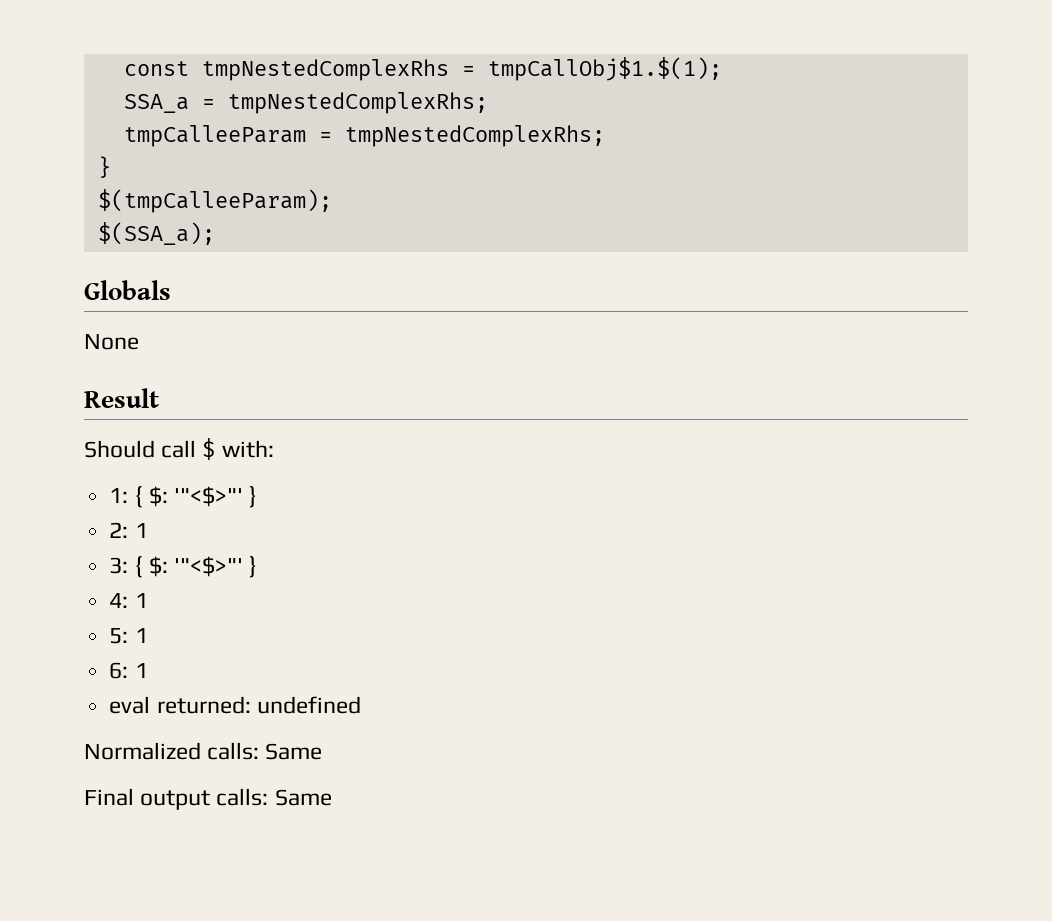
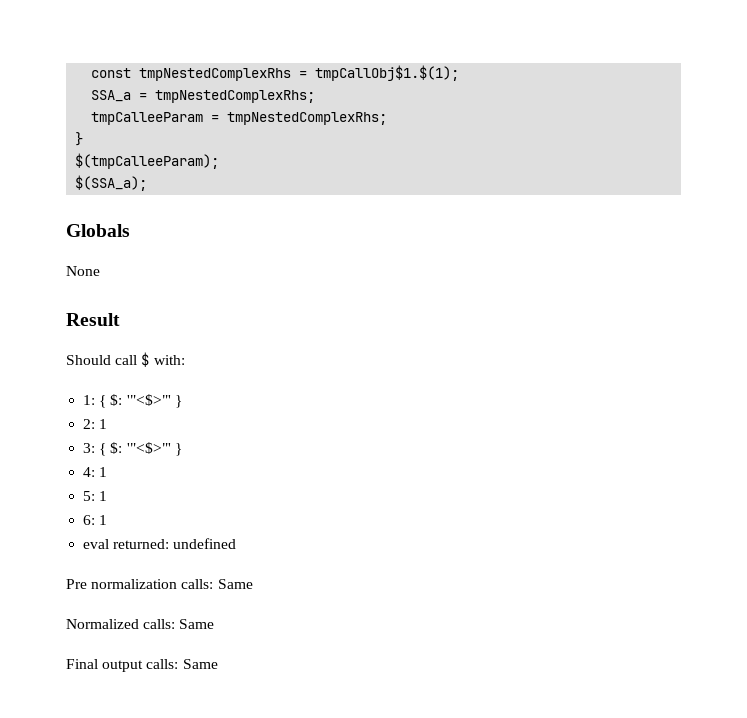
(361, 705) none -> [66,579,253,589] // Pre normalization calls: Same

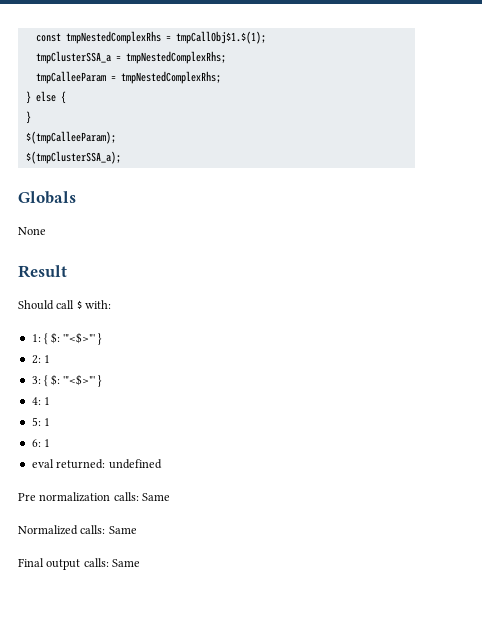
[91,90,132,102] SSA_a -> [35,51,111,64] tmpClusterSSA_a
(388, 118) none -> [25,91,66,104] // } else {
[75,175,148,191] $(SSA_a); -> [25,151,121,164] $(tmpClusterSSA_a);

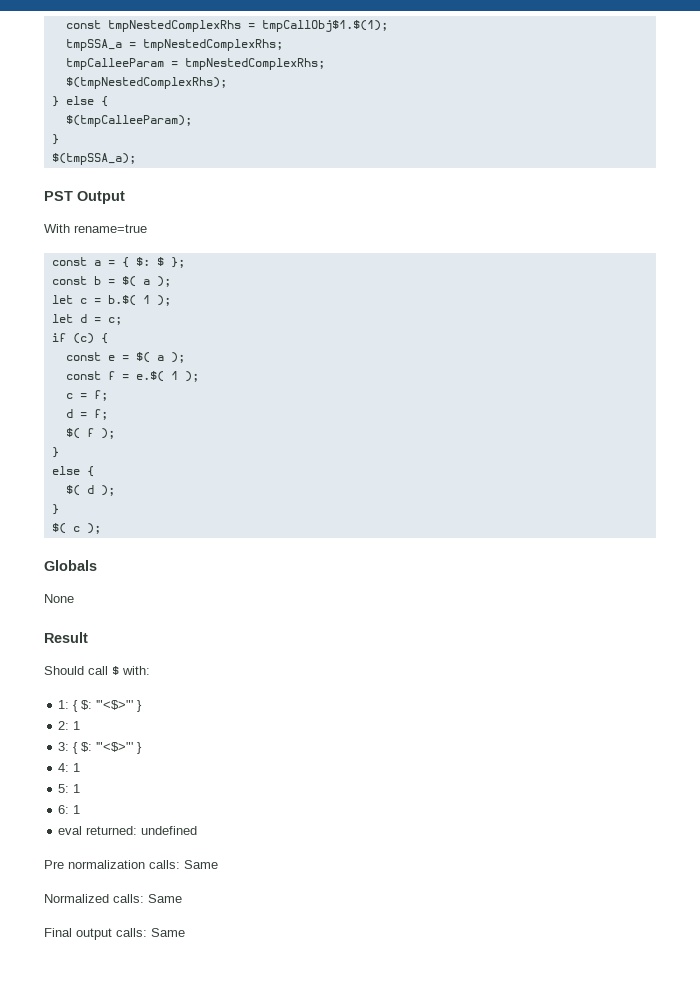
[35,51,111,64] tmpClusterSSA_a -> [65,39,122,51] tmpSSA_a
(221, 77) none -> [65,77,227,89] // $(tmpNestedComplexRhs);
[25,111,31,124] [25,131,116,144] [25,151,121,164] // } // $(tmpCalleeParam); // $(tmpClusterSSA_a); -> [65,115,192,127] [51,134,59,145] [51,153,136,165] [44,191,125,204] [44,224,147,233] [51,257,185,268] [51,276,171,287] [51,295,171,306] [51,314,122,325] [51,333,108,344] [65,352,185,363] [65,371,199,382] [65,390,108,401] [65,409,108,420] [65,428,115,439] [51,447,59,458] [51,466,94,477] [65,485,115,496] [51,504,59,515] [51,523,101,534] // $(tmpCalleeParam); // } // $(tmpSSA_a); // PST Output // With rename=true // const a = { $: $ }; // const b = $( a ); // let c = b.$( 1 ); // let d = c; // if (c) { // const e = $( a ); // const f = e.$( 1 ); // c = f; // d = f; // $( f ); // } // else { // $( d ); // } // $( c );

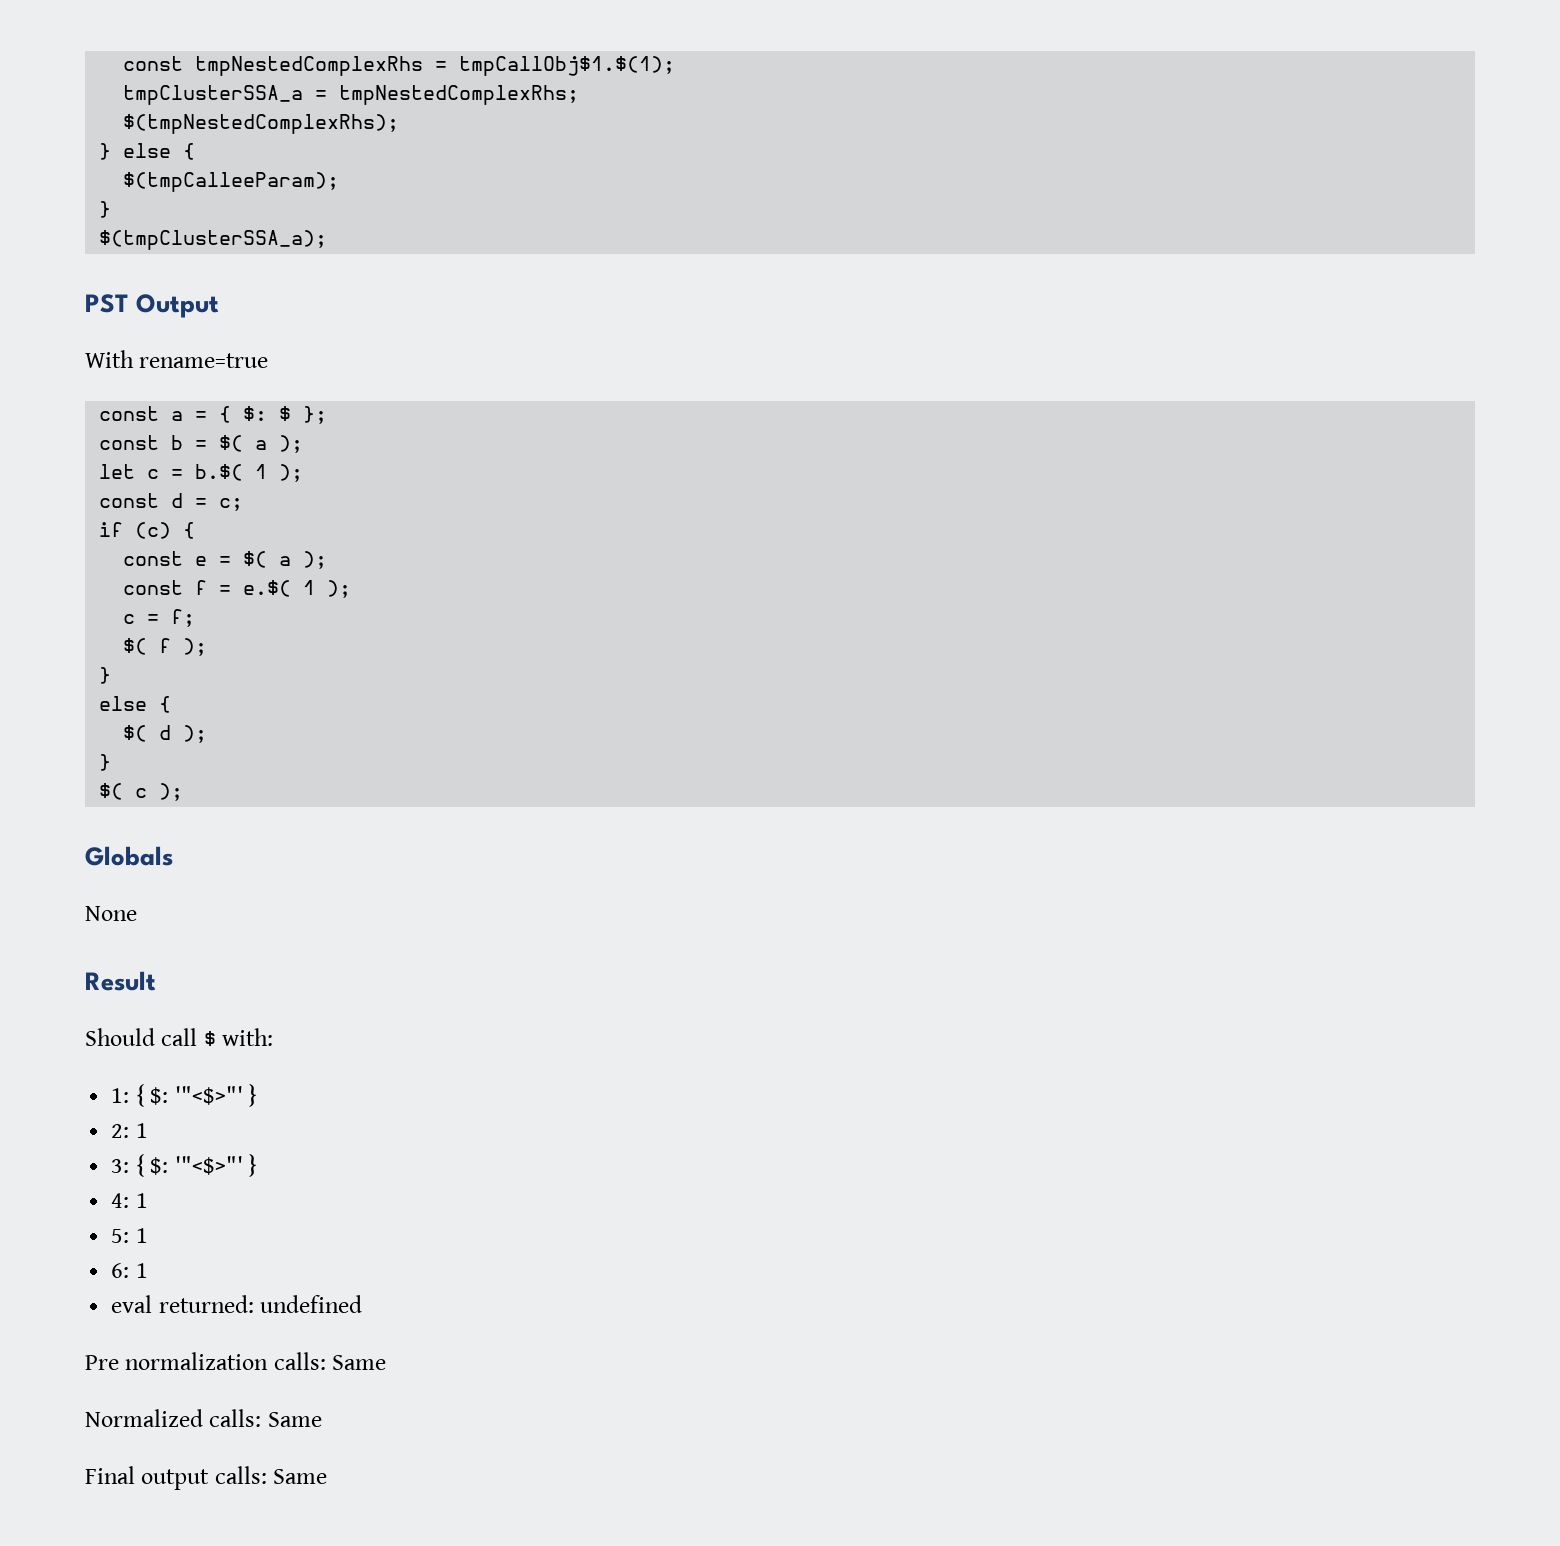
[65,39,283,51] [65,58,164,70] tmpSSA_a = tmpNestedComplexRhs; // tmpCalleeParam -> [123,85,304,105] tmpClusterSSA_a
[51,153,136,165] $(tmpSSA_a); -> [99,230,328,250] $(tmpClusterSSA_a);
[51,314,73,323] let -> [99,493,160,508] const
[65,409,108,420] // d = f; -> (196, 618) none

